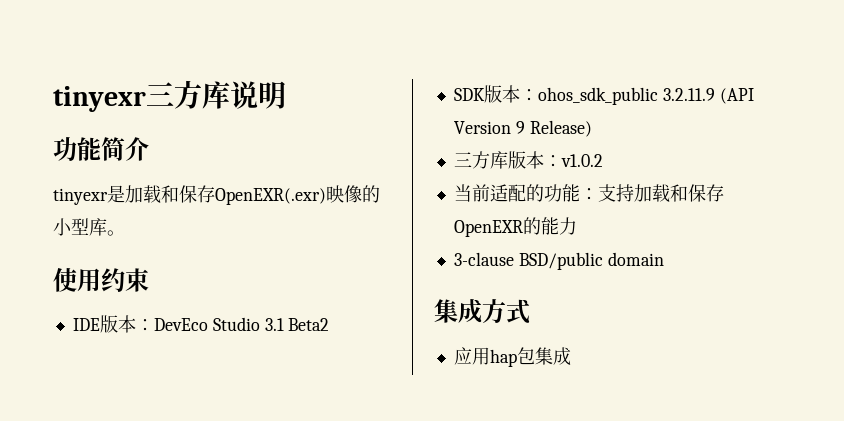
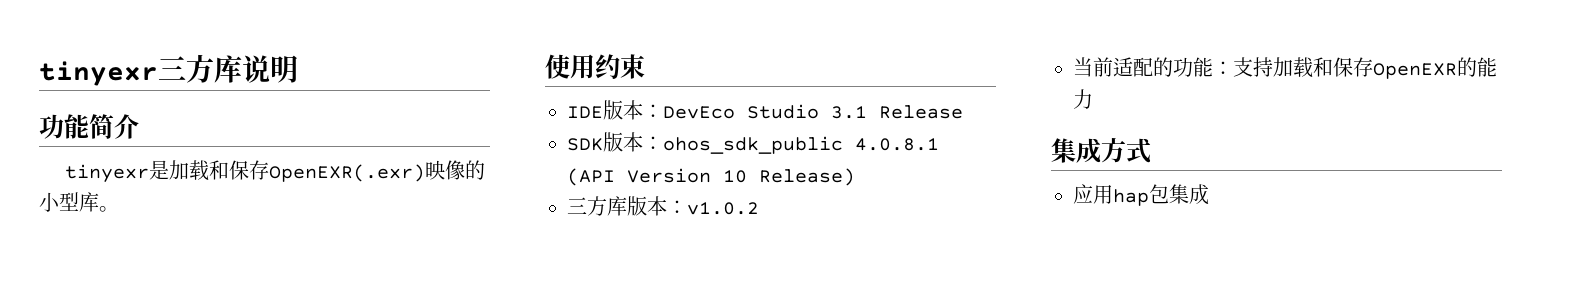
[288,318,330,331] Beta2 -> [879,105,963,119] Release
[662,88,715,101] 3.2.11.9 -> [855,138,939,151] 4.0.8.1
[515,121,525,134] 9 -> [723,170,747,183] 10
[453,252,664,270] // 3-clause BSD/public domain -> (1093, 99) none

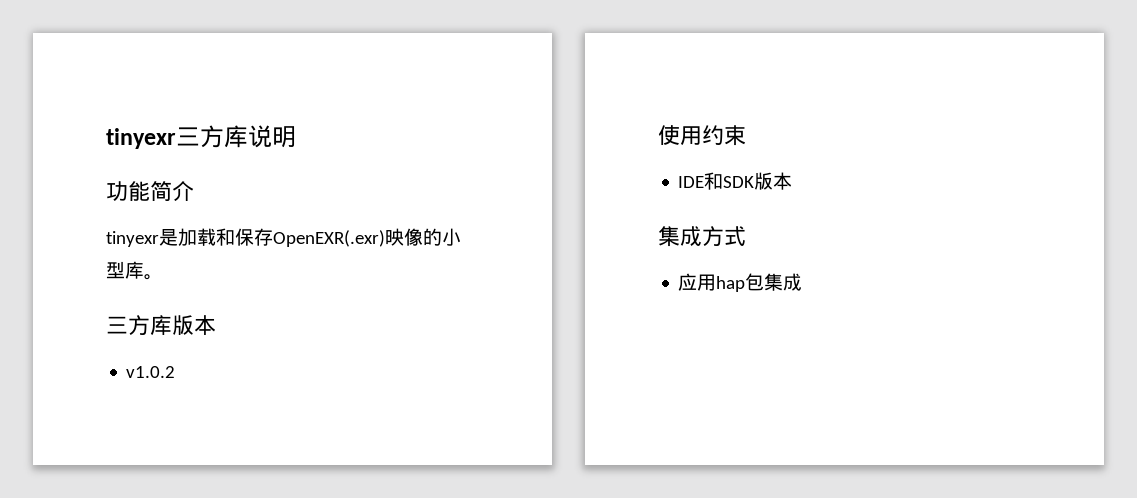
(119, 209) none -> [106,315,216,335] [126,366,176,378] // 三方库版本 // v1.0.2
[603,100,963,120] [567,132,939,154] [567,168,855,186] [567,196,759,216] [1073,57,1497,79] [1073,89,1093,109] 版本：DevEco Studio 3.1 Release // SDK版本：ohos_sdk_public 4.0.8.1 (API Version 10 Release) // 三方库版本：v1.0.2 // 当前适配的功能：支持加载和保存OpenEXR的能力 -> [704,172,793,190] 和SDK版本

